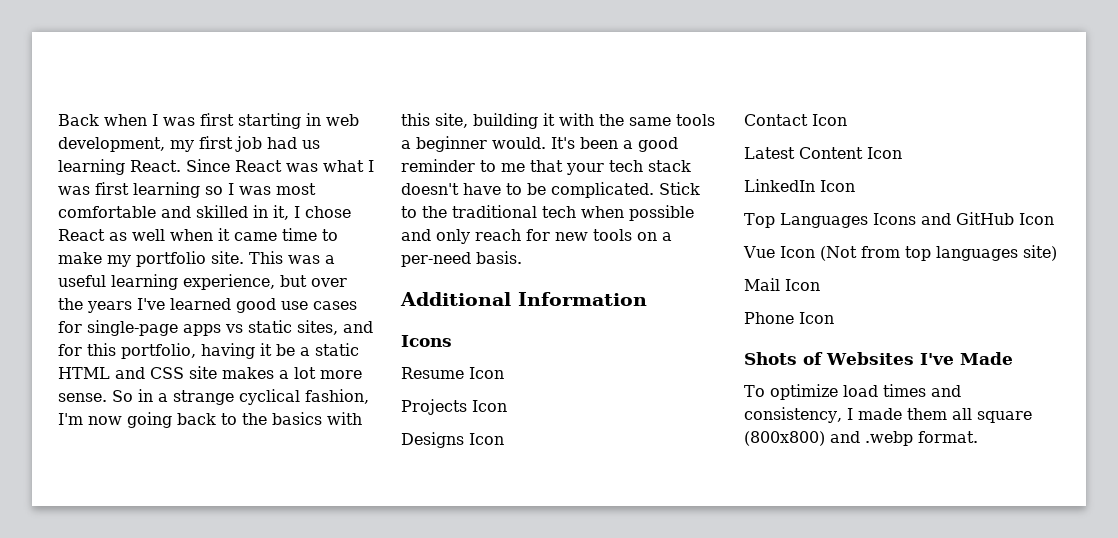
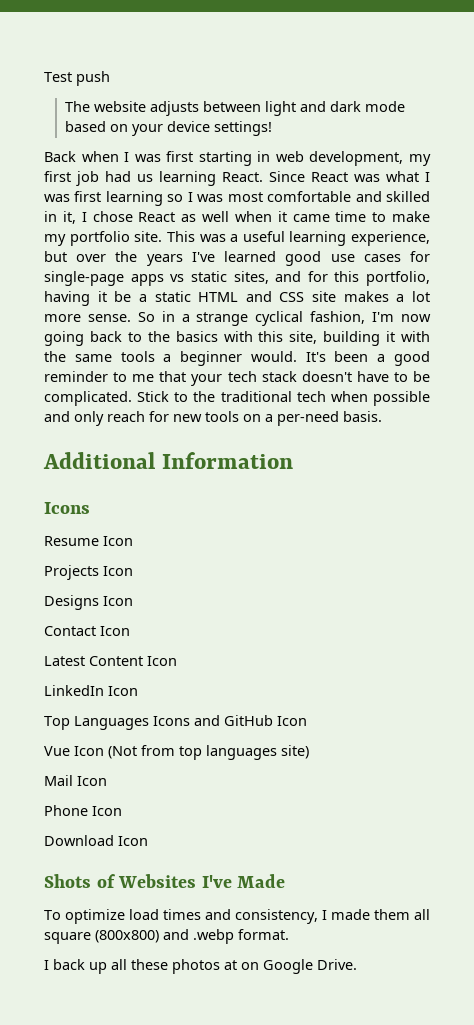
(58, 120) none -> [44,71,110,86] [65,101,406,116] [65,121,273,136] Test push // The website adjusts between light and dark mode based on your device settings! //
(834, 318) none -> [44,835,148,846] // Download Icon
(978, 437) none -> [44,959,357,974] // I back up all these photos at on Google Drive.

